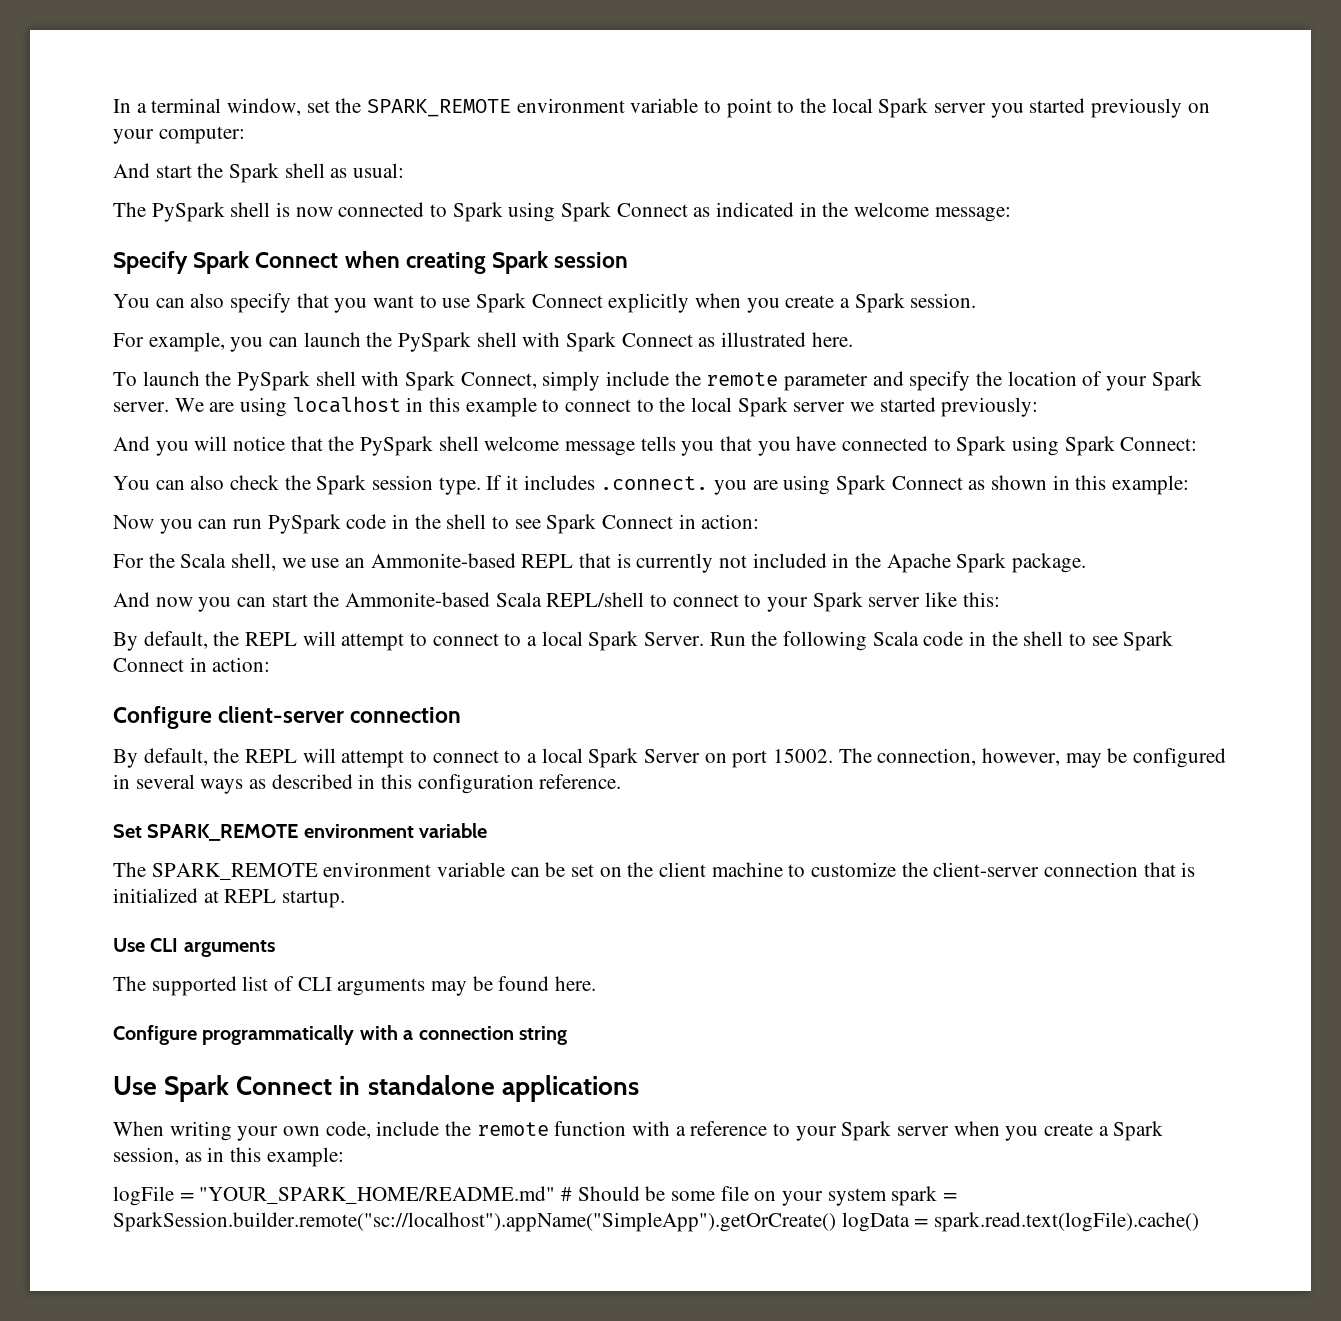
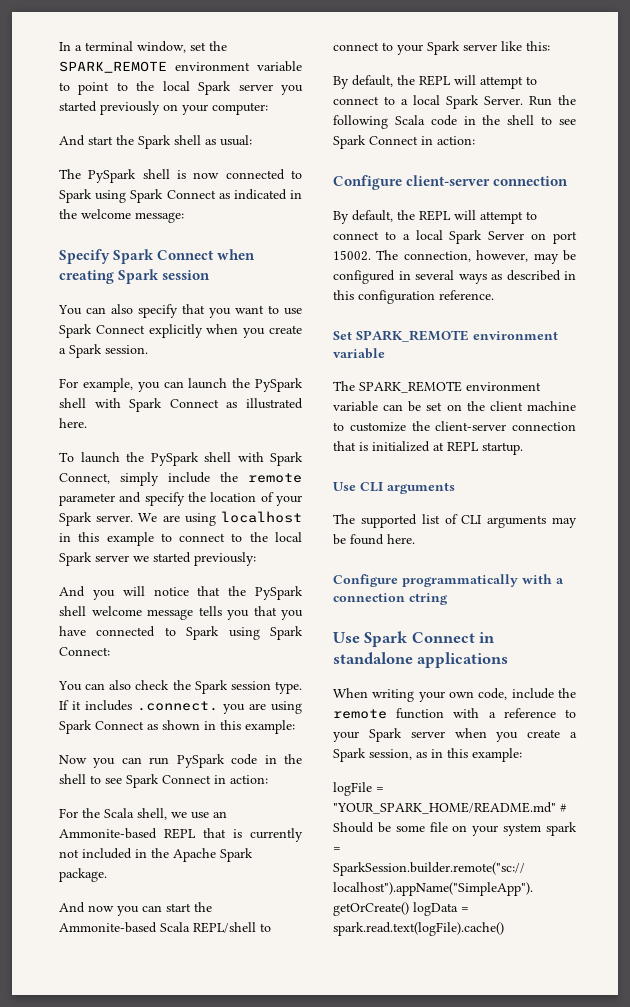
[519,1026,567,1045] string -> [409,593,448,605] ctring

